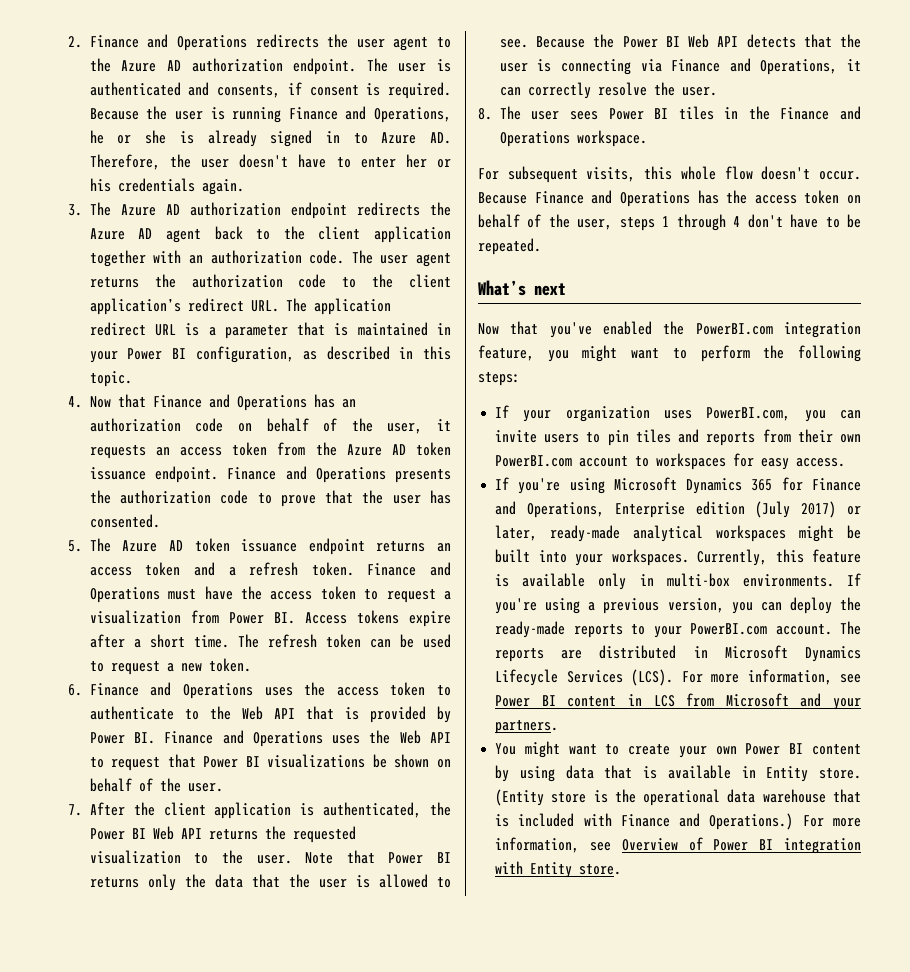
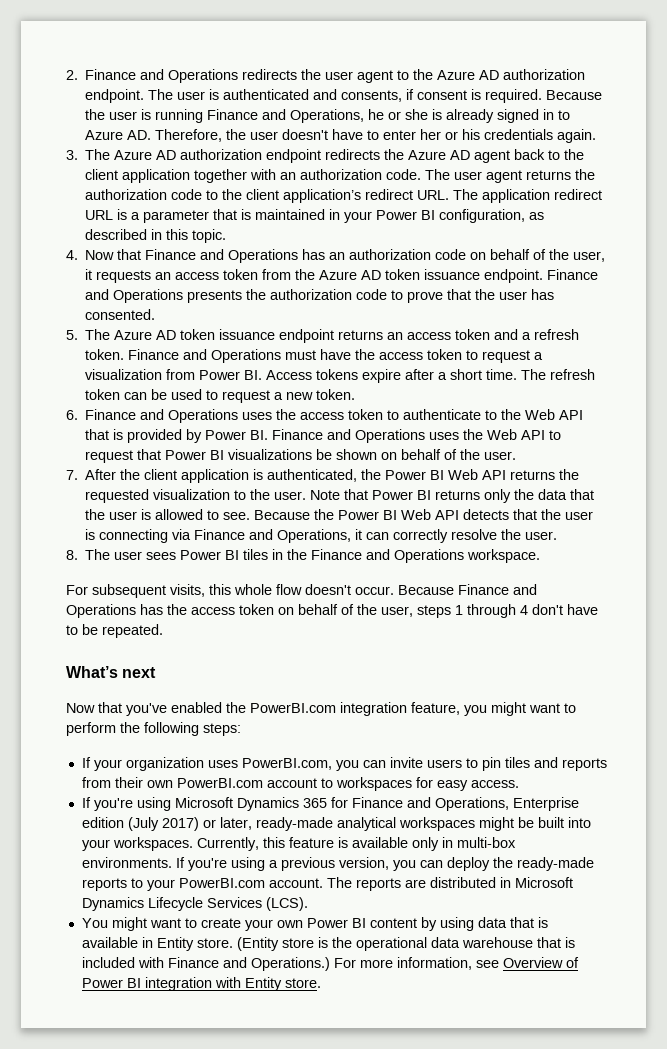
[681,669,861,685] [495,693,861,710] [495,720,559,734] For more information, see Power BI content in LCS from Microsoft and your partners. -> (308, 904) none

